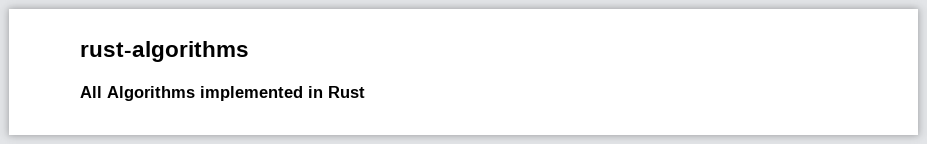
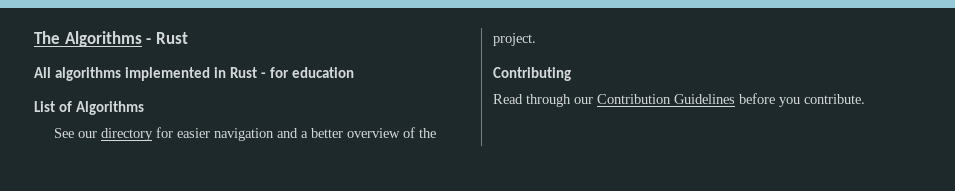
[80,41,249,62] rust-algorithms -> [34,31,188,47] The Algorithms - Rust
[107,86,195,101] Algorithms -> [55,67,122,81] algorithms
(365, 92) none -> [261,67,355,78] [34,101,145,115] [53,127,436,141] [493,33,536,46] [493,67,571,81] [493,93,865,107] - for education // List of Algorithms // See our directory for easier navigation and a better overview of the project. // Contributing // Read through our Contribution Guidelines before you contribute.

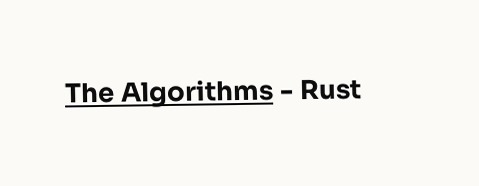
[34,67,355,81] [34,101,145,115] [53,127,436,141] [493,33,536,46] [493,67,571,81] [493,93,865,107] // All algorithms implemented in Rust - for education // List of Algorithms // See our directory for easier navigation and a better overview of the project. // Contributing // Read through our Contribution Guidelines before you contribute. -> (363, 89) none

